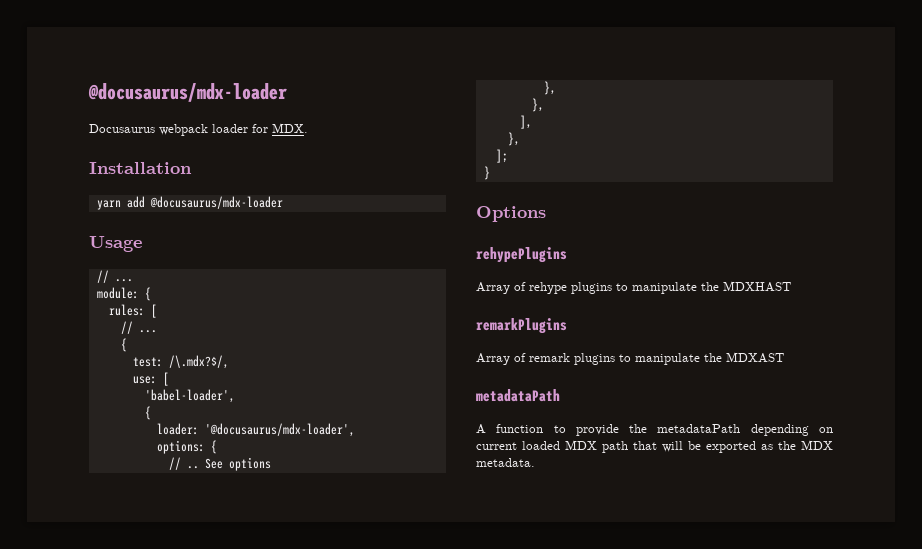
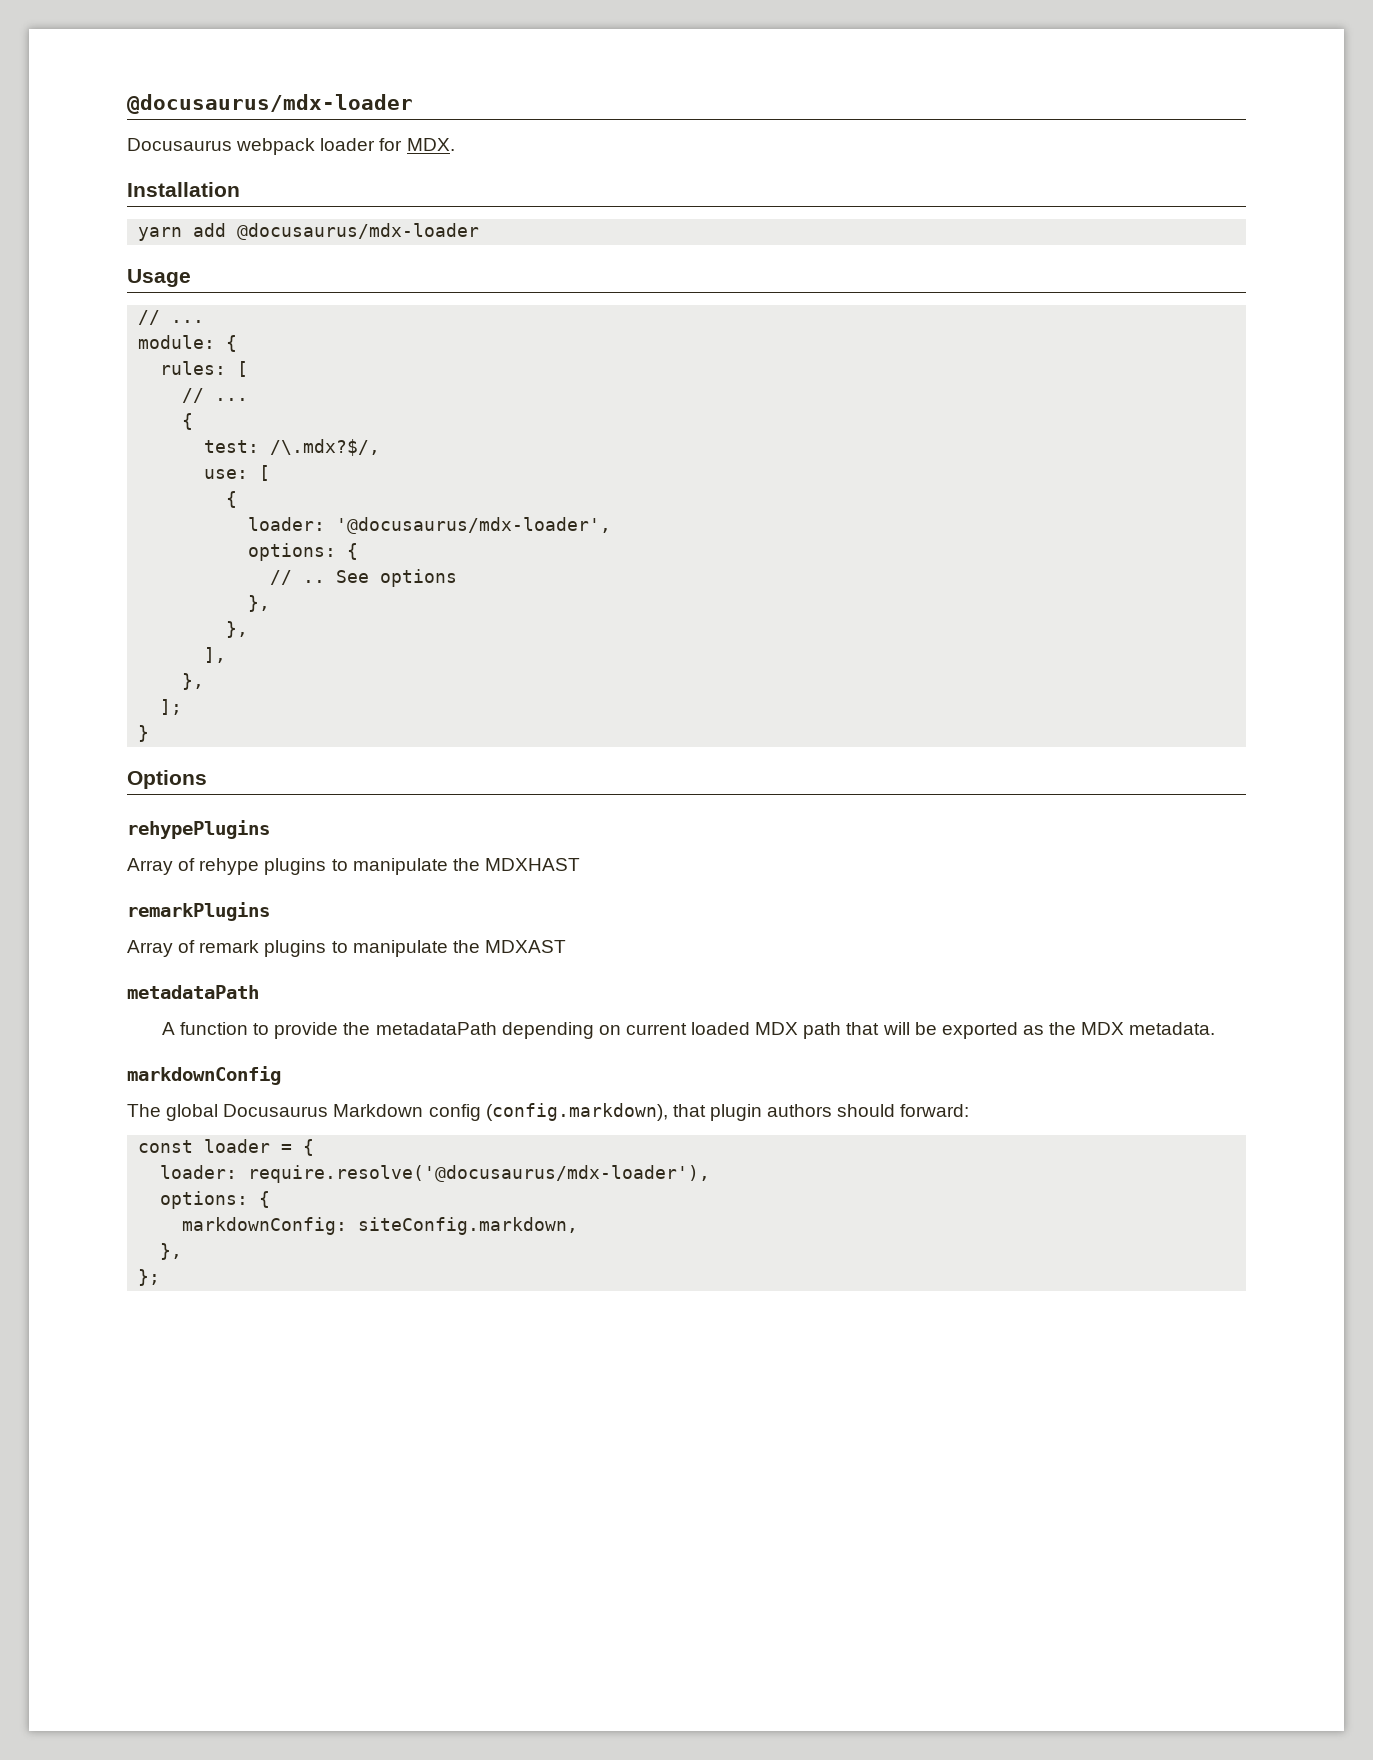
[144,389,235,403] // 'babel-loader', -> (271, 473) none
(535, 462) none -> [127,1066,281,1085] [127,1103,970,1121] [138,1139,315,1156] [160,1165,711,1183] [160,1191,271,1209] [182,1217,579,1235] [160,1243,183,1260] [138,1269,161,1286] // markdownConfig // The global Docusaurus Markdown config (config.markdown), that plugin authors should forward: // const loader = { // loader: require.resolve('@docusaurus/mdx-loader'), // options: { // markdownConfig: siteConfig.markdown, // }, // };

